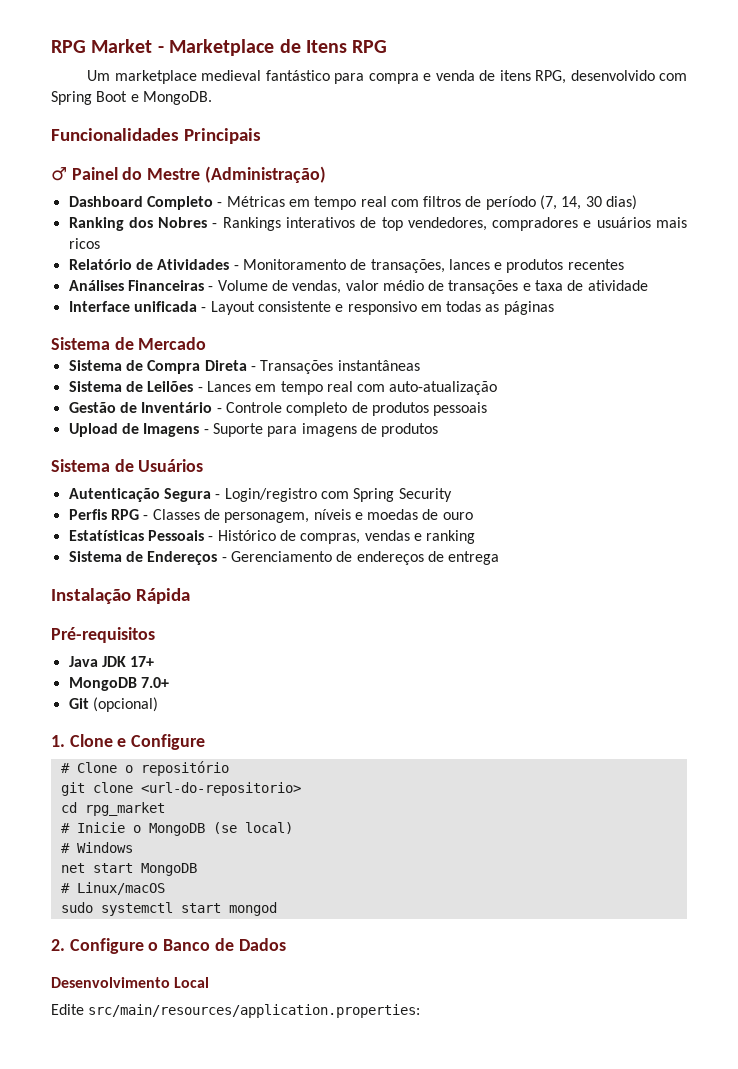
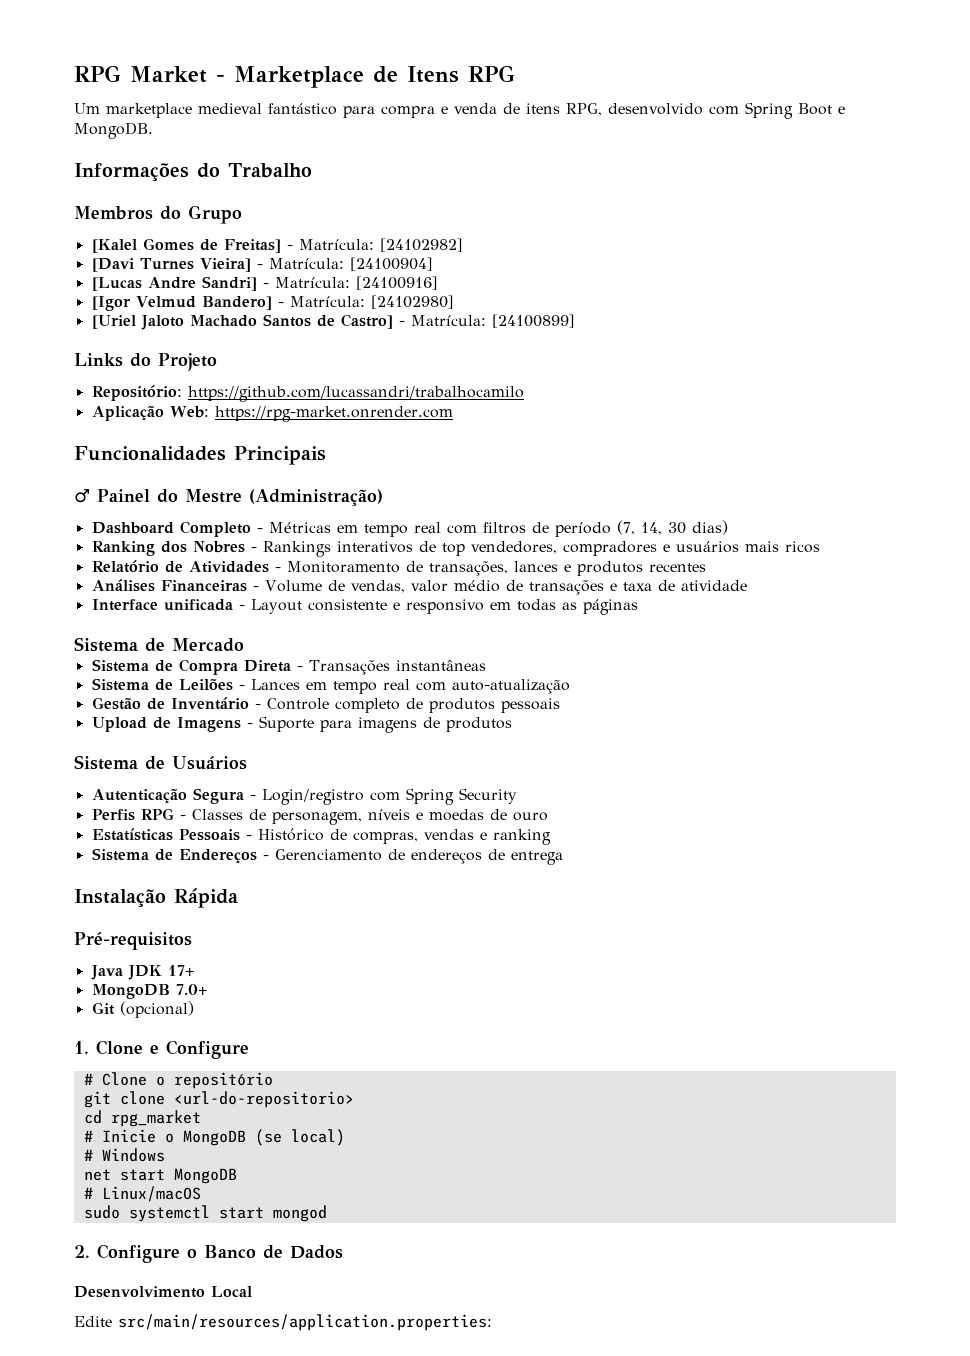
(212, 98) none -> [74,163,312,181] [74,205,242,224] [91,238,463,253] [91,257,433,272] [91,276,438,291] [91,295,454,311] [91,314,575,330] [74,353,217,371] [91,385,524,402] [91,405,453,422] // Informações do Trabalho // Membros do Grupo // [Kalel Gomes de Freitas] - Matrícula: [24102982] // [Davi Turnes Vieira] - Matrícula: [24100904] // [Lucas Andre Sandri] - Matrícula: [24100916] // [Igor Velmud Bandero] - Matrícula: [24102980] // [Uriel Jaloto Machado Santos de Castro] - Matrícula: [24100899] // Links do Projeto // Repositório: https://github.com/lucassandri/trabalhocamilo // Aplicação Web: https://rpg-market.onrender.com

